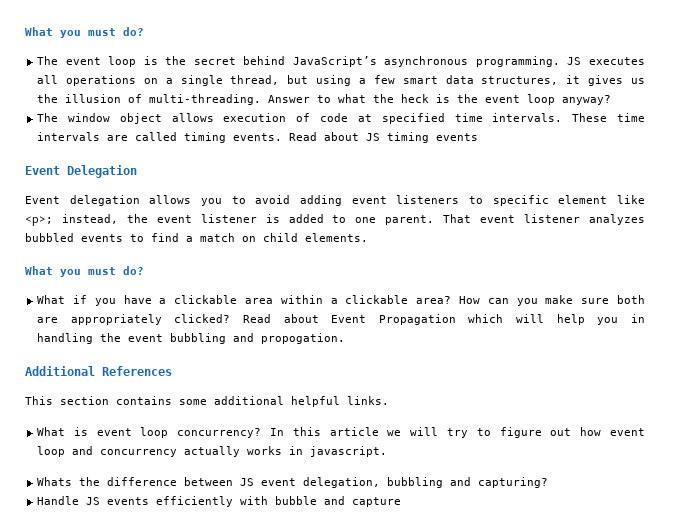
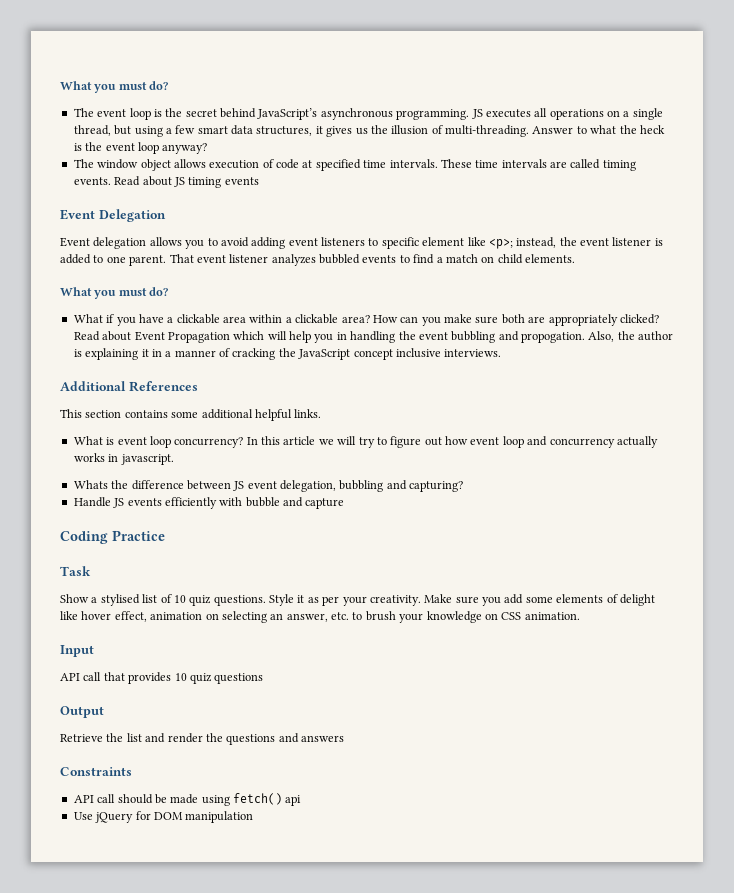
(346, 338) none -> [588,331,674,342] [73,348,502,360] Also, the author is explaining it in a manner of cracking the JavaScript concept inclusive interviews.
(402, 502) none -> [60,530,165,544] [60,566,91,576] [60,594,655,606] [60,611,580,623] [60,645,94,657] [60,672,264,684] [60,706,104,718] [60,733,344,745] [60,767,132,776] [73,793,302,806] [73,811,254,823] // Coding Practice // Task // Show a stylised list of 10 quiz questions. Style it as per your creativity. Make sure you add some elements of delight like hover effect, animation on selecting an answer, etc. to brush your knowledge on CSS animation. // Input // API call that provides 10 quiz questions // Output // Retrieve the list and render the questions and answers // Constraints // API call should be made using fetch() api // Use jQuery for DOM manipulation

